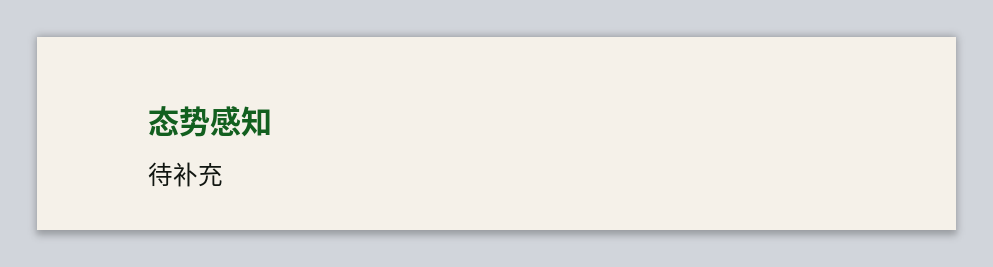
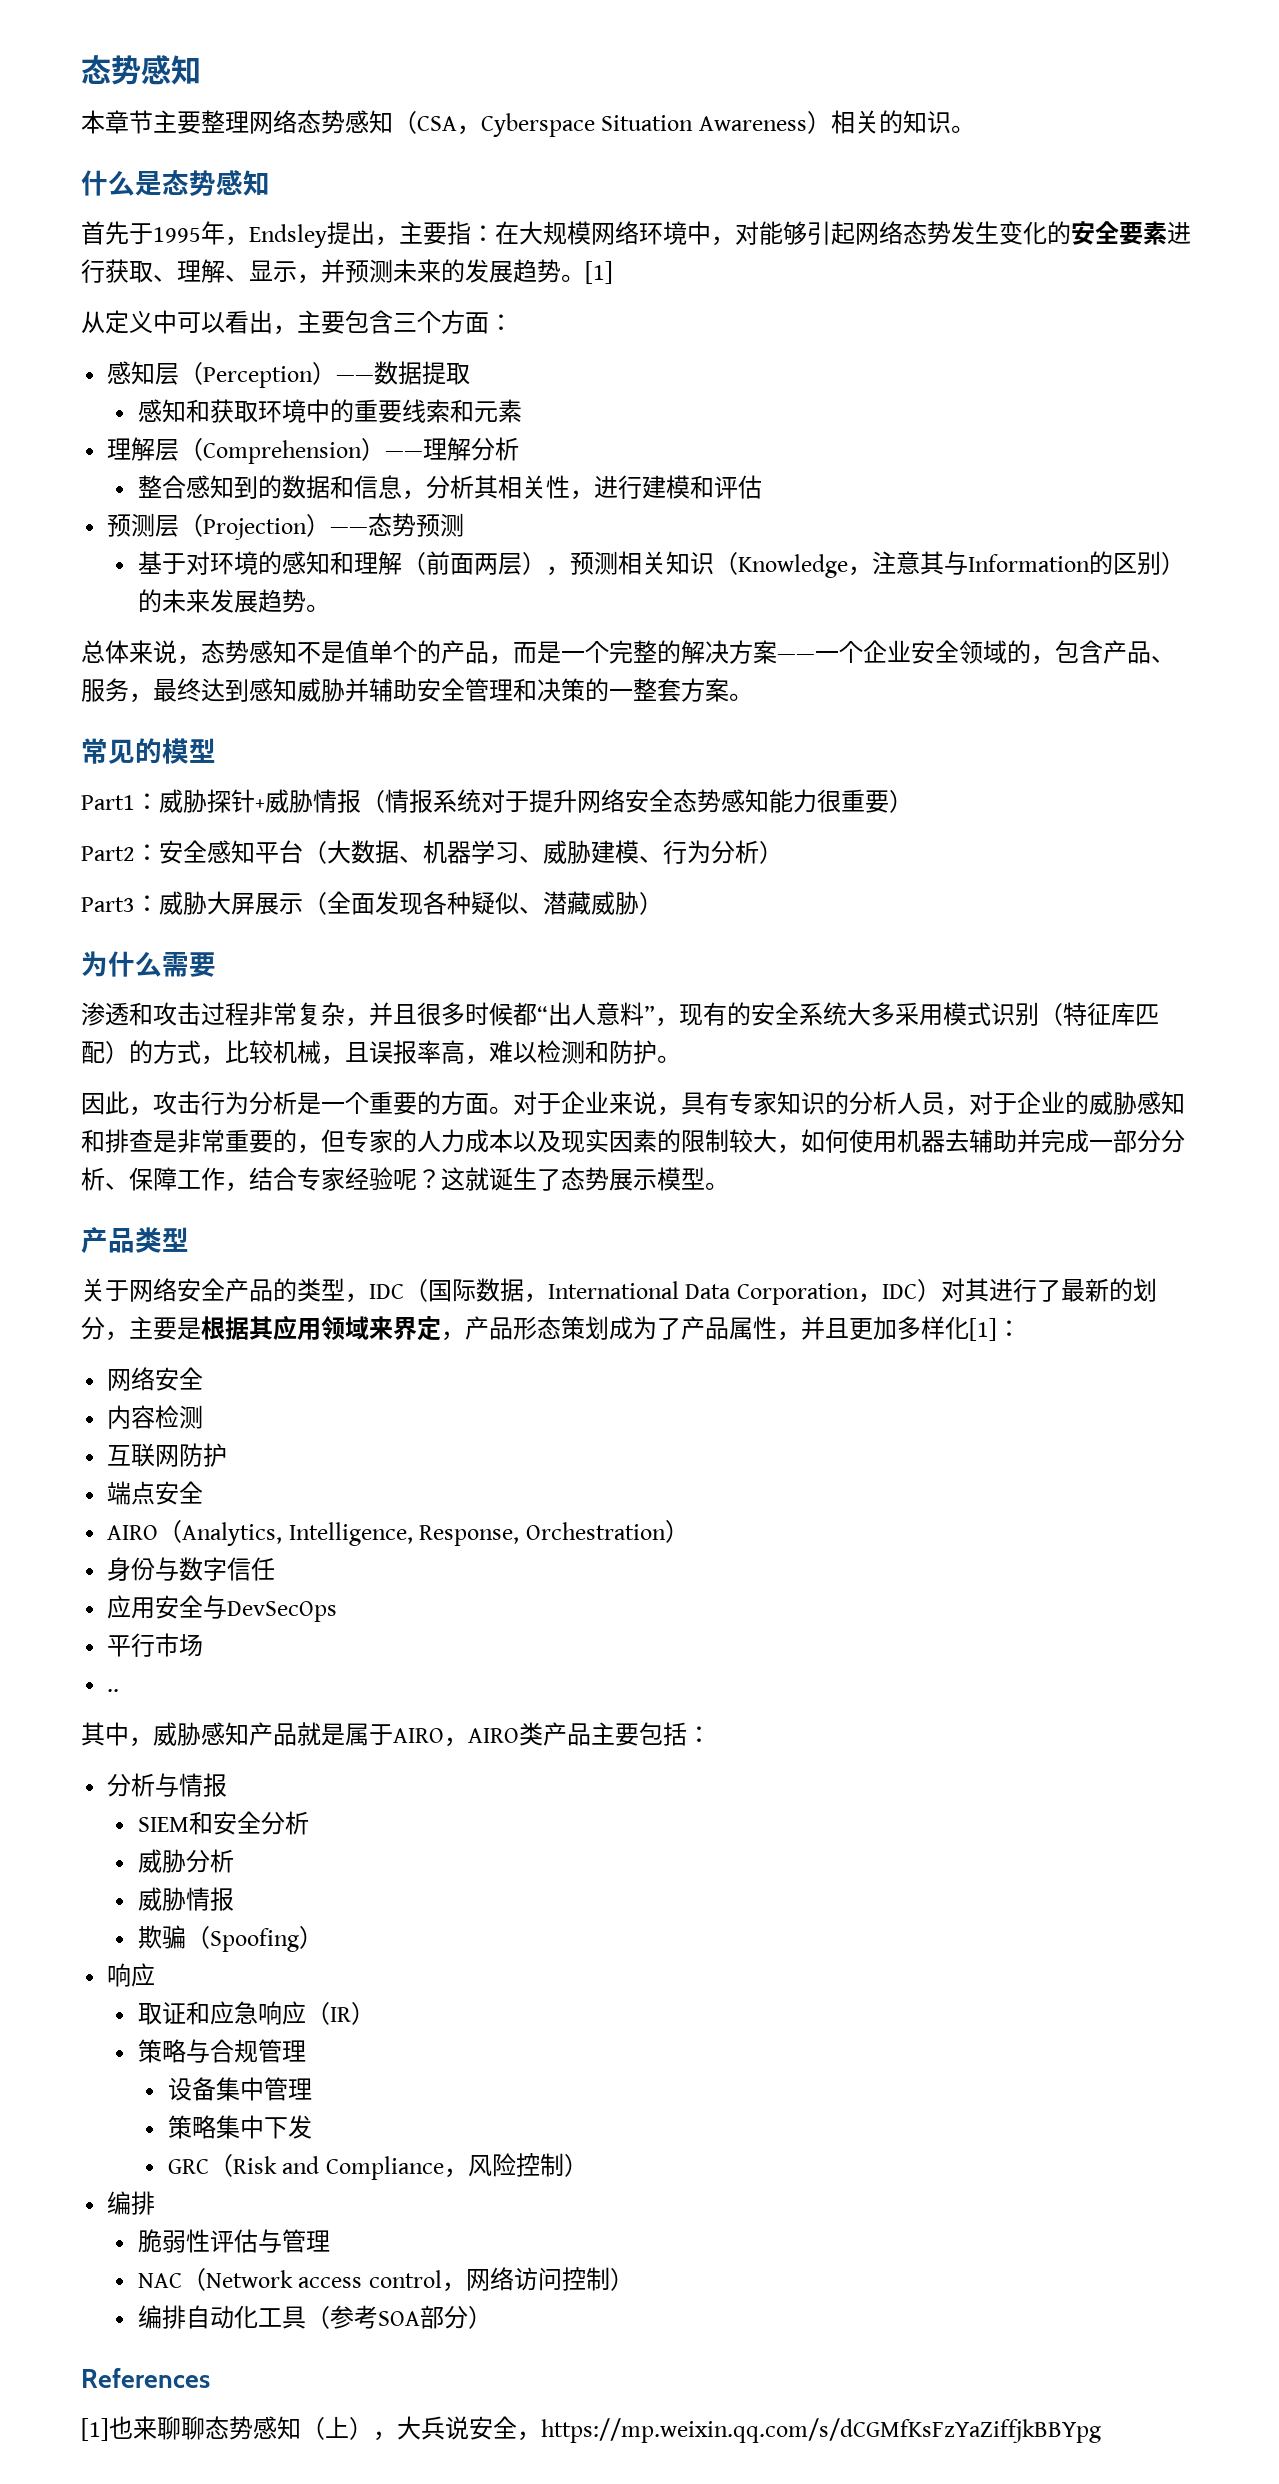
[148,106,272,137] [148,162,223,187] 态势感知 // 待补充 -> [81,55,201,85] [81,110,975,137] [81,170,270,196] [81,221,1191,248] [81,259,613,284] [81,310,513,335] [107,361,471,388] [137,399,522,423] [107,437,520,464] [137,475,762,500] [107,513,465,540] [137,551,1185,578] [137,589,330,613] [81,640,1175,665] [81,678,753,703] [81,738,216,764] [81,789,913,813] [81,840,783,864] [81,891,663,915] [81,951,216,977] [81,1002,1159,1027] [81,1040,681,1065] [81,1091,1185,1116] [81,1129,1185,1154] [81,1167,729,1192] [81,1227,189,1254] [81,1278,1157,1305] [81,1316,1021,1341] [107,1367,204,1391] [107,1405,204,1429] [107,1443,228,1467] [107,1481,204,1505] [107,1520,689,1546] [107,1557,276,1581] [107,1595,338,1622] [107,1633,204,1657] [107,1689,120,1692] [81,1722,711,1747] [107,1773,228,1797] [137,1811,309,1835] [137,1849,234,1873] [137,1887,234,1911] [137,1925,323,1952] [107,1963,156,1987] [137,2001,375,2025] [137,2039,306,2063] [167,2077,312,2101] [167,2115,312,2139] [167,2153,588,2180] [107,2191,156,2215] [137,2229,330,2253] [137,2267,634,2292] [137,2305,492,2329] [81,2368,210,2388] [81,2416,1101,2443] 态势感知 // 本章节主要整理网络态势感知（CSA，Cyberspace Situation Awareness）相关的知识。 // 什么是态势感知 // 首先于1995年，Endsley提出，主要指：在大规模网络环境中，对能够引起网络态势发生变化的安全要素进行获取、理解、显示，并预测未来的发展趋势。[1] // 从定义中可以看出，主要包含三个方面： // 感知层（Perception）——数据提取 // 感知和获取环境中的重要线索和元素 // 理解层（Comprehension）——理解分析 // 整合感知到的数据和信息，分析其相关性，进行建模和评估 // 预测层（Projection）——态势预测 // 基于对环境的感知和理解（前面两层），预测相关知识（Knowledge，注意其与Information的区别）的未来发展趋势。 // 总体来说，态势感知不是值单个的产品，而是一个完整的解决方案——一个企业安全领域的，包含产品、服务，最终达到感知威胁并辅助安全管理和决策的一整套方案。 // 常见的模型 // Part1：威胁探针+威胁情报（情报系统对于提升网络安全态势感知能力很重要） // Part2：安全感知平台（大数据、机器学习、威胁建模、行为分析） // Part3：威胁大屏展示（全面发现各种疑似、潜藏威胁） // 为什么需要 // 渗透和攻击过程非常复杂，并且很多时候都“出人意料”，现有的安全系统大多采用模式识别（特征库匹配）的方式，比较机械，且误报率高，难以检测和防护。 // 因此，攻击行为分析是一个重要的方面。对于企业来说，具有专家知识的分析人员，对于企业的威胁感知和排查是非常重要的，但专家的人力成本以及现实因素的限制较大，如何使用机器去辅助并完成一部分分析、保障工作，结合专家经验呢？这就诞生了态势展示模型。 // 产品类型 // 关于网络安全产品的类型，IDC（国际数据，International Data Corporation，IDC）对其进行了最新的划分，主要是根据其应用领域来界定，产品形态策划成为了产品属性，并且更加多样化[1]： // 网络安全 // 内容检测 // 互联网防护 // 端点安全 // AIRO（Analytics, Intelligence, Response, Orchestration） // 身份与数字信任 // 应用安全与DevSecOps // 平行市场 // .. // 其中，威胁感知产品就是属于AIRO，AIRO类产品主要包括： // 分析与情报 // SIEM和安全分析 // 威胁分析 // 威胁情报 // 欺骗（Spoofing） // 响应 // 取证和应急响应（IR） // 策略与合规管理 // 设备集中管理 // 策略集中下发 // GRC（Risk and Compliance，风险控制） // 编排 // 脆弱性评估与管理 // NAC（Network access control，网络访问控制） // 编排自动化工具（参考SOA部分） // References // [1]也来聊聊态势感知（上），大兵说安全，https://mp.weixin.qq.com/s/dCGMfKsFzYaZiffjkBBYpg

